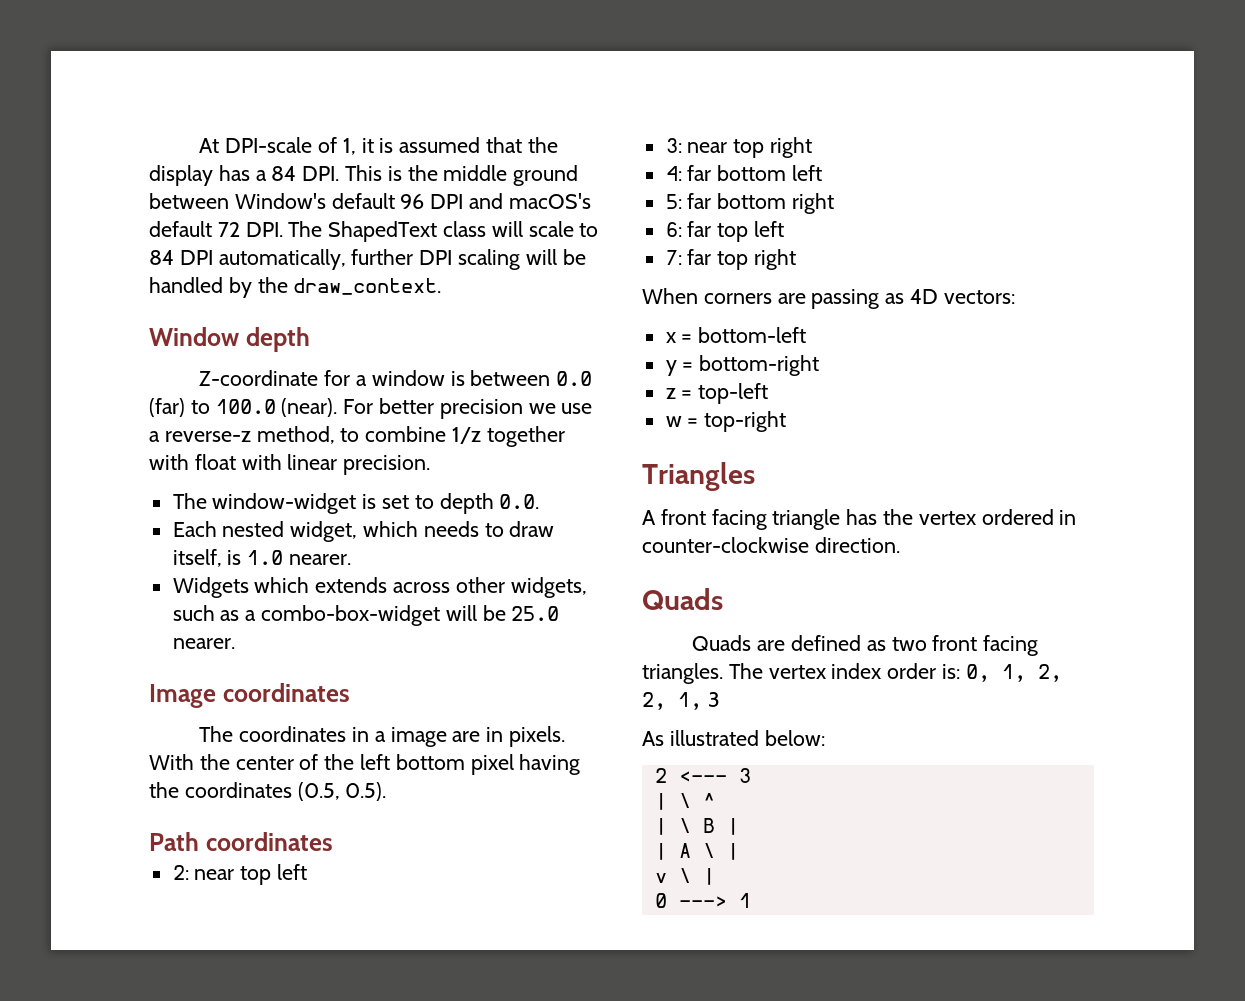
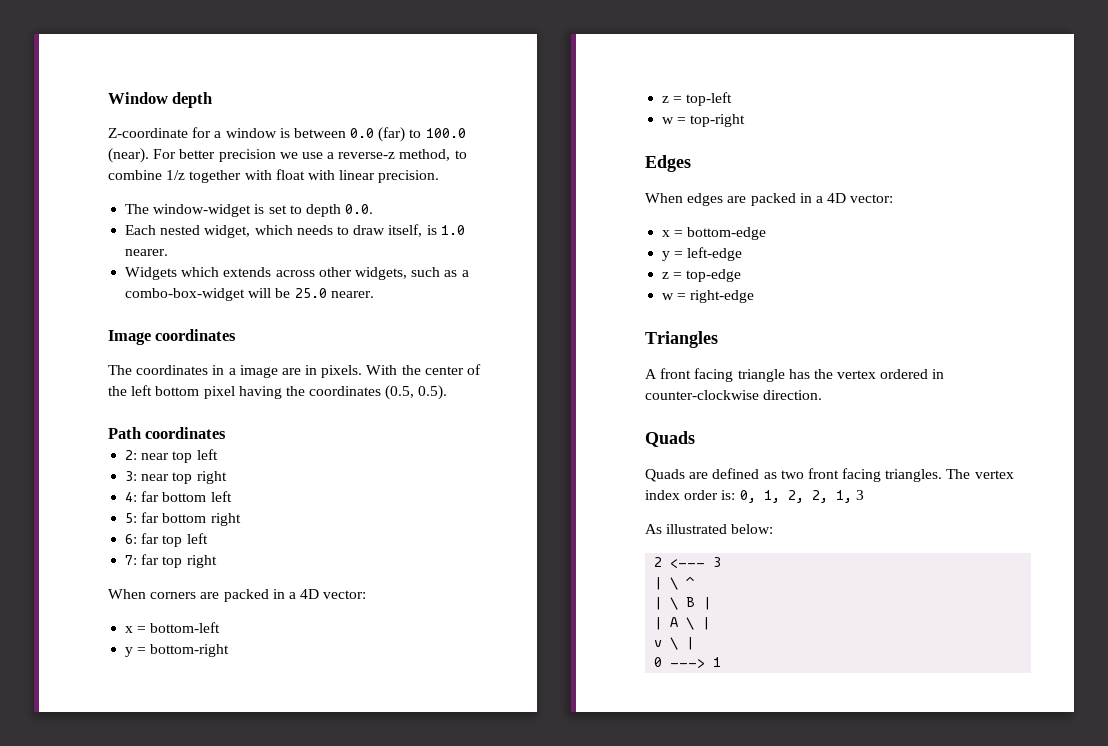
[199,137,558,155] [149,165,579,186] [149,193,591,209] [149,221,599,242] [149,249,586,270] [149,277,442,298] At DPI-scale of 1, it is assumed that the display has a 84 DPI. This is the middle ground between Window's default 96 DPI and macOS's default 72 DPI. The ShapedText class will scale to 84 DPI automatically, further DPI scaling will be handled by the draw_context. // -> (108, 98) none
[811,289,1015,309] passing as 4D vectors: -> [223,589,367,602] packed in a 4D vector:
(787, 421) none -> [645,155,691,172] [645,193,894,206] [662,227,767,240] [662,247,743,261] [662,269,742,282] [662,290,755,303] // Edges // When edges are packed in a 4D vector: // x = bottom-edge // y = left-edge // z = top-edge // w = right-edge

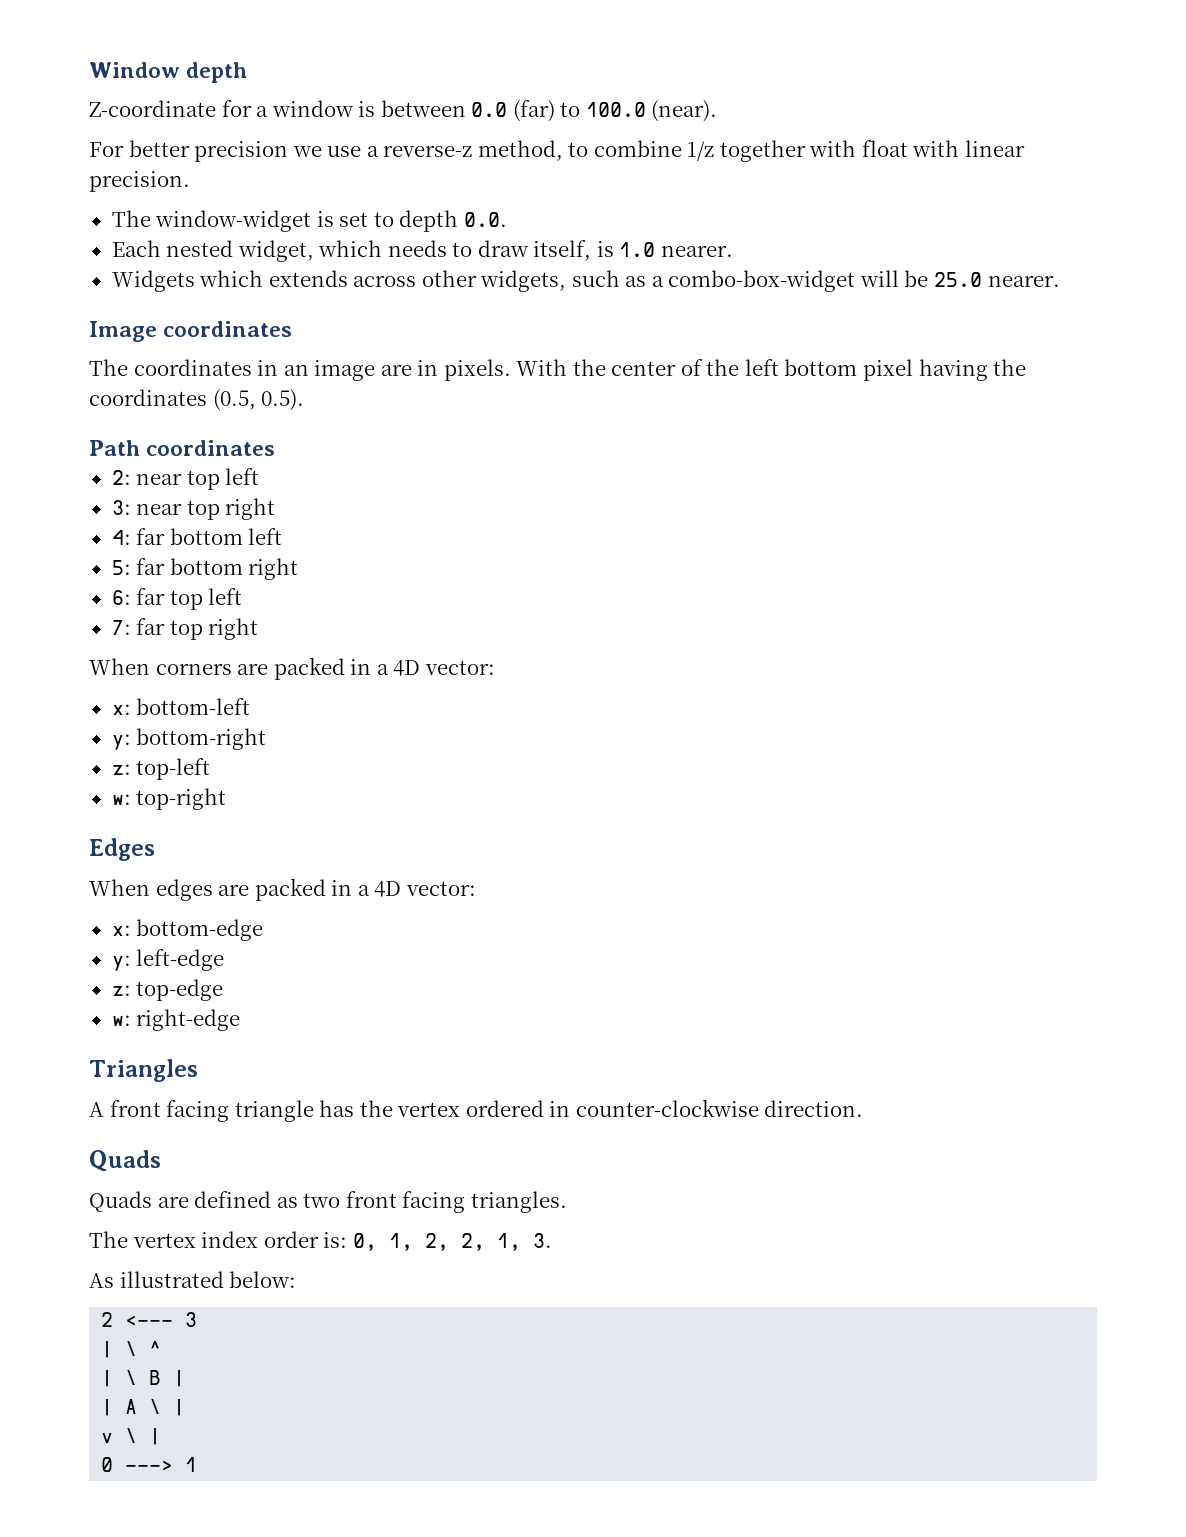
(149, 155) none -> (718, 111) //
[228,368,236,375] a -> [283,364,309,376] an
[125,626,147,633] x = -> [111,704,131,715] x:
[125,647,147,657] y = -> [111,734,131,750] y:
[662,96,683,103] z = -> [111,764,131,775] z:
[662,117,687,124] w = -> [111,794,131,805] w:
[662,230,684,237] x = -> [111,925,131,936] x:
[662,251,684,261] y = -> [111,955,131,971] y:
[662,272,683,279] z = -> [111,985,131,996] z:
[662,293,687,300] w = -> [111,1015,131,1026] w:
(943, 475) none -> (567, 1202) //
[855,490,864,500] 3 -> [532,1233,552,1248] 3.

